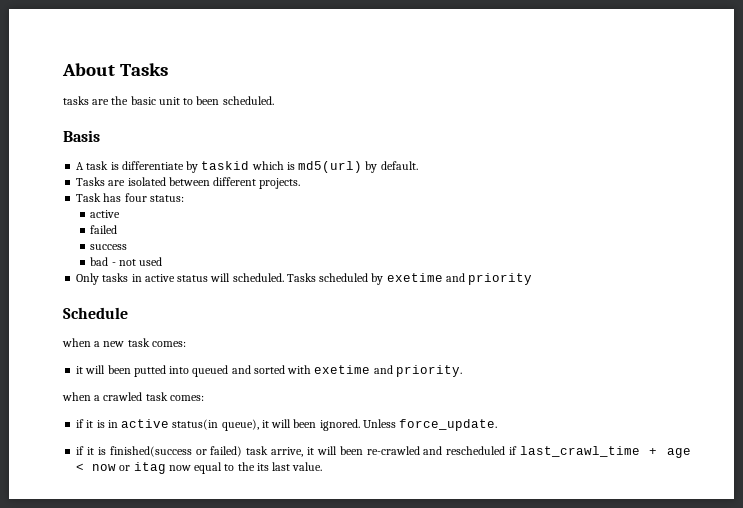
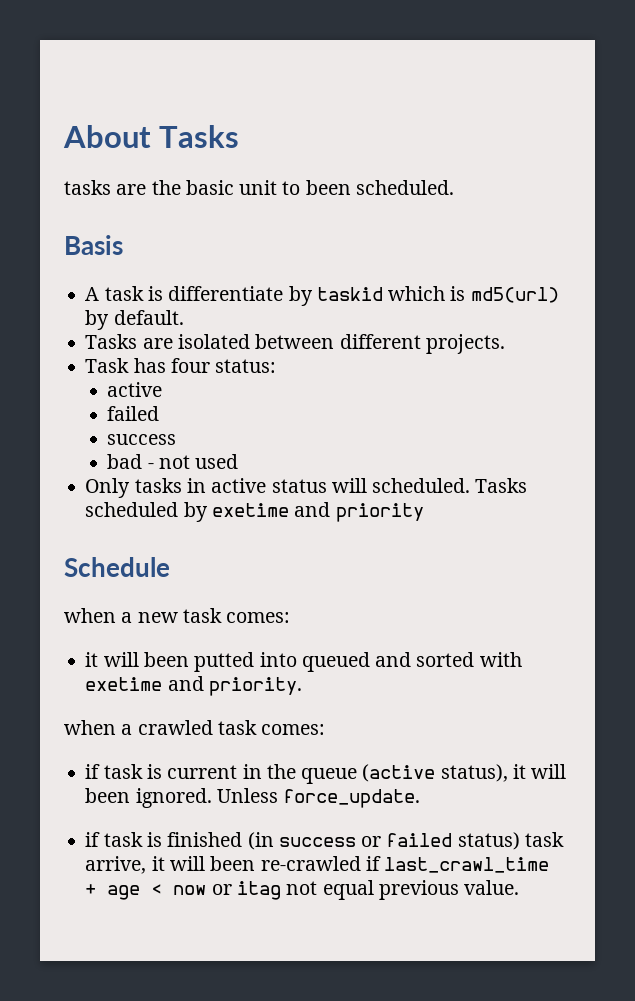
[86,419,259,431] it is in active status(in queue), -> [103,764,508,784] task is current in the queue (active status),
[87,446,243,457] it is finished(success or failed) -> [103,832,520,850] task is finished (in success or failed status)
[423,446,506,455] and rescheduled -> (361, 863) none
[168,462,291,474] now equal to the its last -> [286,880,459,900] not equal previous

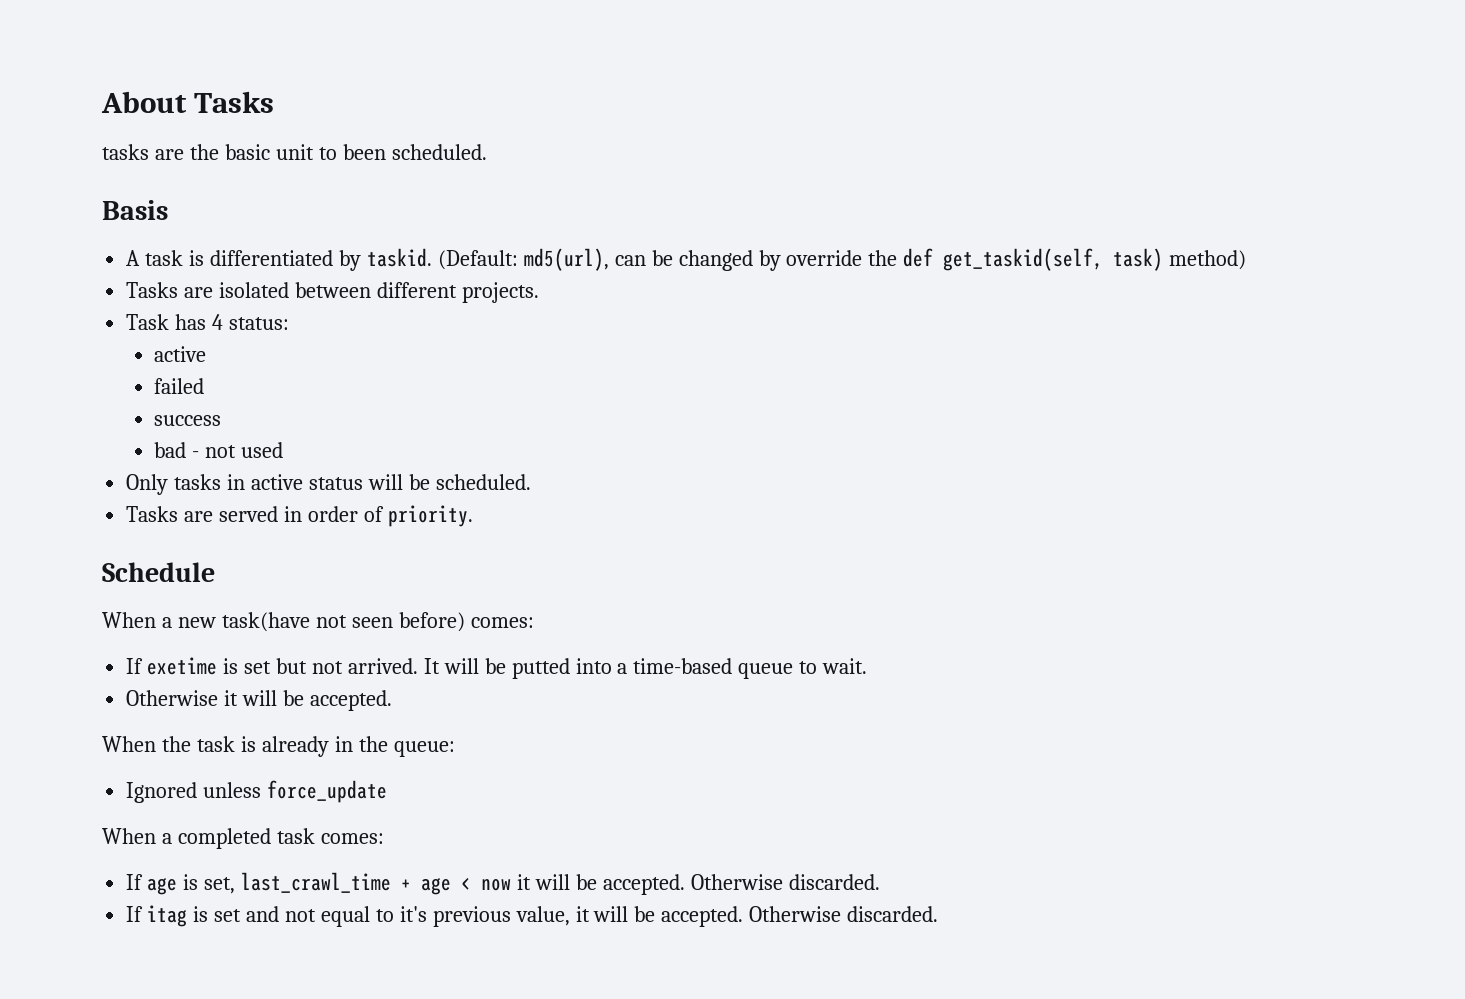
[168,286,559,306] [85,310,184,330] differentiate by taskid which is md5(url) by default. -> [210,248,1247,271] differentiated by taskid. (Default: md5(url), can be changed by override the def get_taskid(self, task) method)
[170,358,210,373] four -> [212,314,224,330] 4
[372,478,528,493] [85,502,424,522] scheduled. Tasks scheduled by exetime and priority -> [408,474,531,490] [126,505,473,527] be scheduled. // Tasks are served in order of priority.
[64,608,116,623] when -> [102,612,156,628] When
[182,608,291,623] [85,652,522,672] [85,676,302,696] [64,720,326,735] [85,764,567,784] [85,788,421,808] [85,832,564,850] [85,856,381,874] task comes: // it will been putted into queued and sorted with exetime and priority. // when a crawled task comes: // if task is current in the queue (active status), it will been ignored. Unless force_update. // if task is finished (in success or failed status) task arrive, it will been re-crawled if -> [221,612,534,632] [126,657,868,679] [126,690,392,711] [102,736,455,757] [126,780,388,803] [102,828,384,849] [126,874,236,895] task(have not seen before) comes: // If exetime is set but not arrived. It will be putted into a time-based queue to wait. // Otherwise it will be accepted. // When the task is already in the queue: // Ignored unless force_update // When a completed task comes: // If age is set,
[211,880,520,900] or itag not equal previous value. -> [516,874,880,895] [126,905,939,927] it will be accepted. Otherwise discarded. // If itag is set and not equal to it's previous value, it will be accepted. Otherwise discarded.

